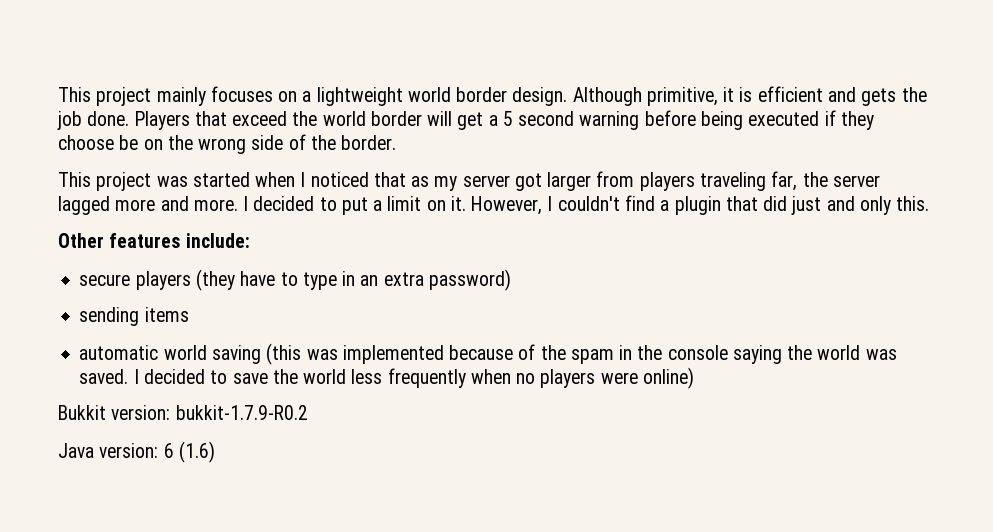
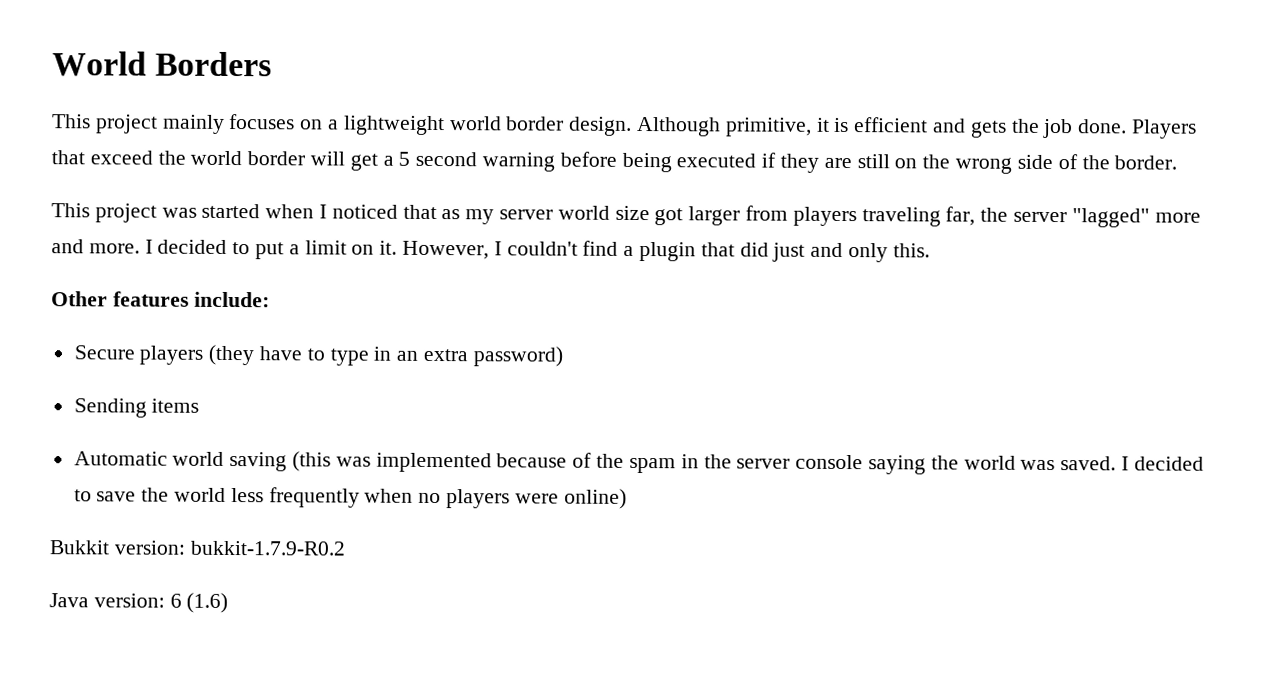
(58, 94) none -> [52,51,273,77] World Borders //
[58,135,139,150] choose be -> [823,154,890,169] are still
(510, 181) none -> [557,205,650,221] world size
[58,196,110,215] lagged -> [1071,208,1150,228] "lagged"
[79,274,131,286] secure -> [73,345,135,360] Secure
[79,307,140,326] sending -> [73,398,147,418] Sending
[79,345,159,360] automatic -> [73,451,168,466] Automatic
(663, 352) none -> [736,458,791,469] server

